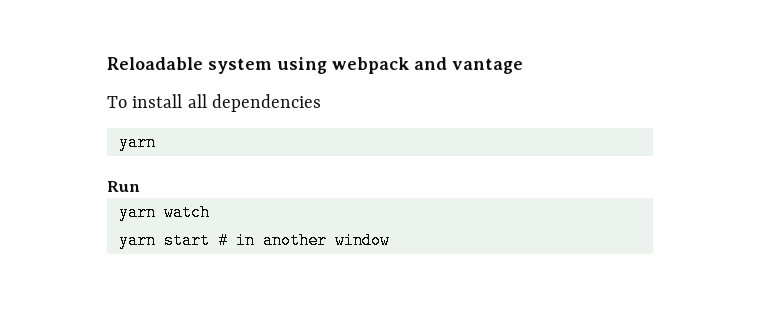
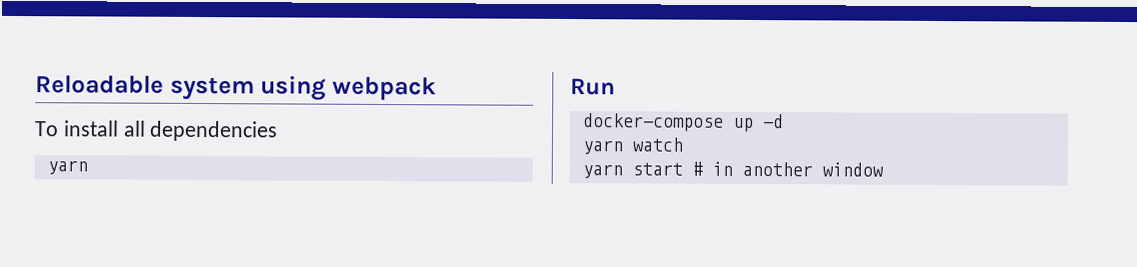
[414,57,523,74] and vantage -> (437, 88) none
(140, 186) none -> [582,113,784,132] // docker-compose up -d

